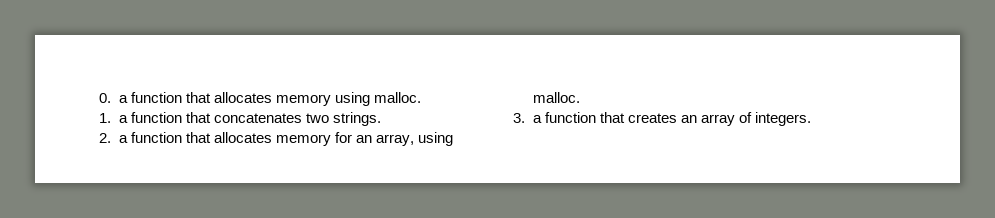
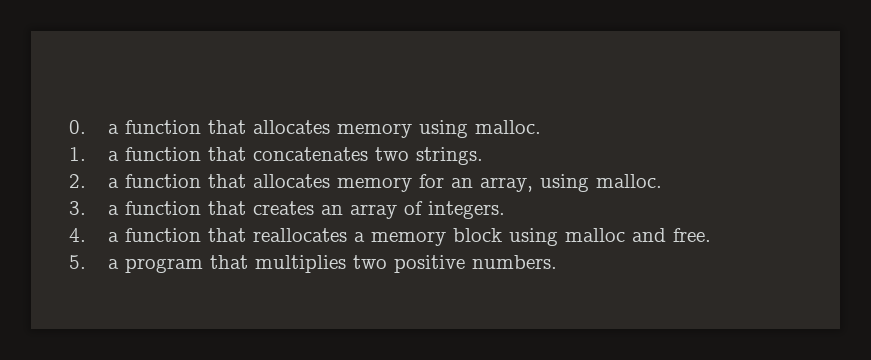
(811, 119) none -> [69,228,711,246] [69,255,557,273] // 4. a function that reallocates a memory block using malloc and free. // 5. a program that multiplies two positive numbers.

